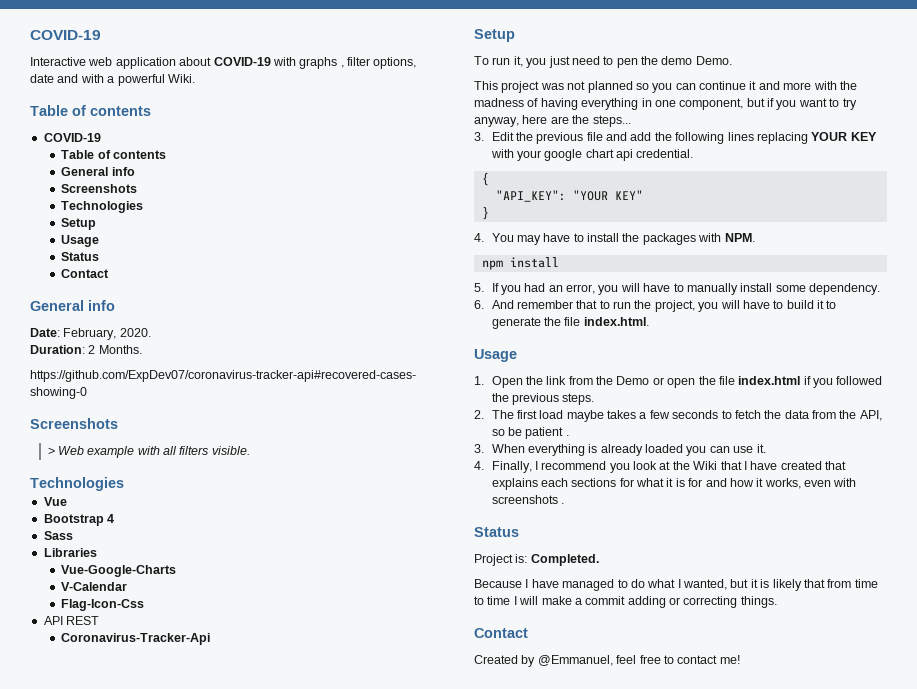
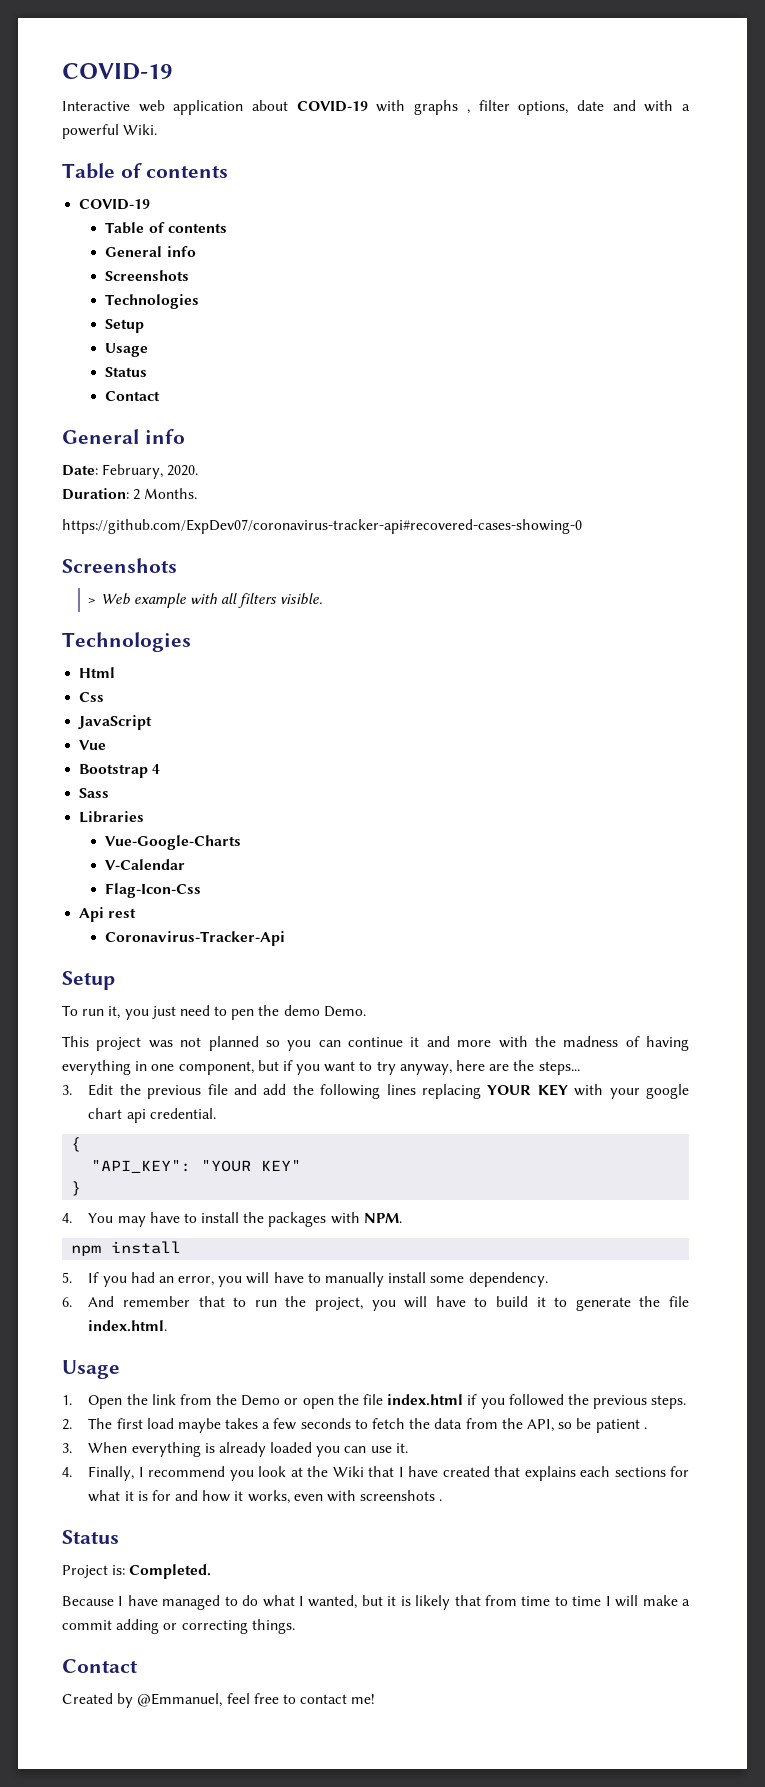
(124, 484) none -> [79,667,116,678] [79,692,105,702] [78,715,153,730] // Html // Css // JavaScript
[43,616,100,625] API REST -> [79,907,137,922] Api rest

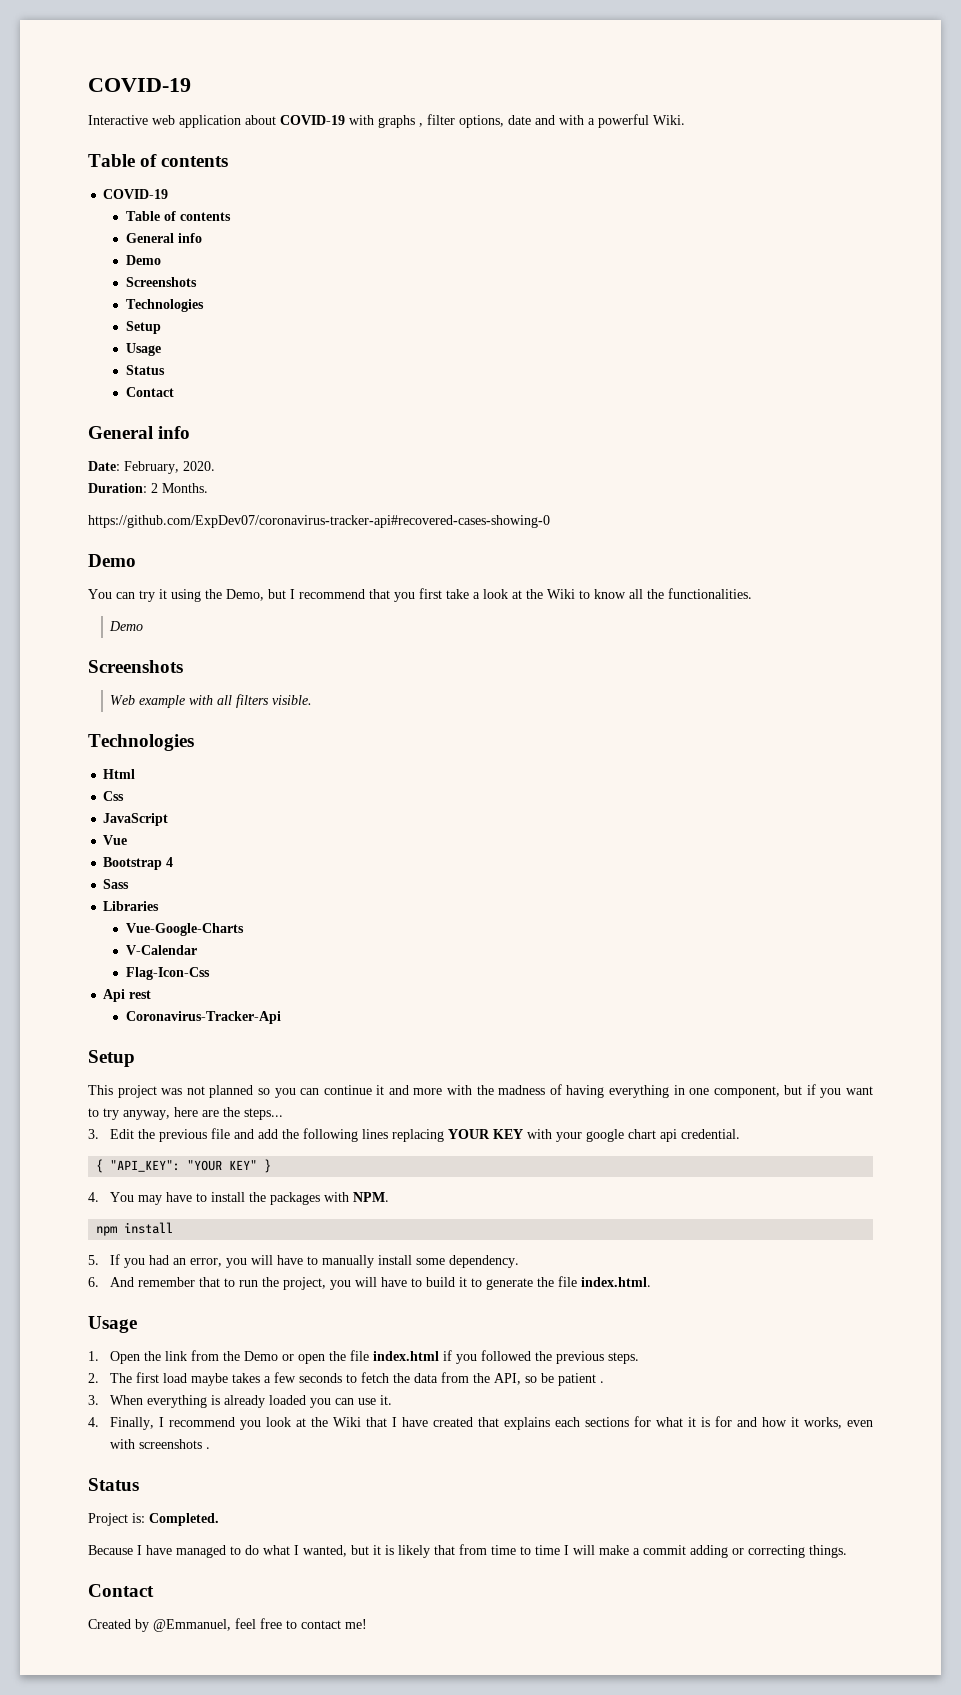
(196, 251) none -> [125,255,161,265] // Demo
[62,558,177,573] [88,597,97,604] // Screenshots // > -> [88,554,136,567] [88,588,752,602] [109,621,144,631] [88,660,183,673] // Demo // You can try it using the Demo, but I recommend that you first take a look at the Wiki to know all the functionalities. // Demo // Screenshots //
[62,1005,366,1020] // To run it, you just need to pen the demo Demo. -> (135, 1058) none
(82, 1144) // -> (104, 1166) none
(302, 1165) // -> (258, 1165) none

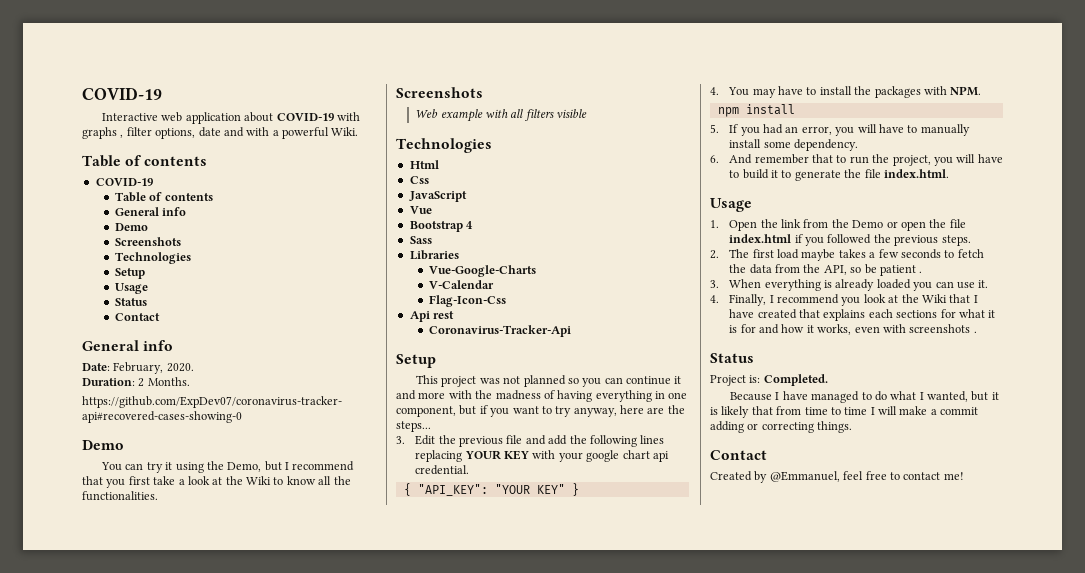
[109,621,144,631] // Demo -> (158, 496) none
[272,695,313,705] visible. -> [556,109,588,118] visible

